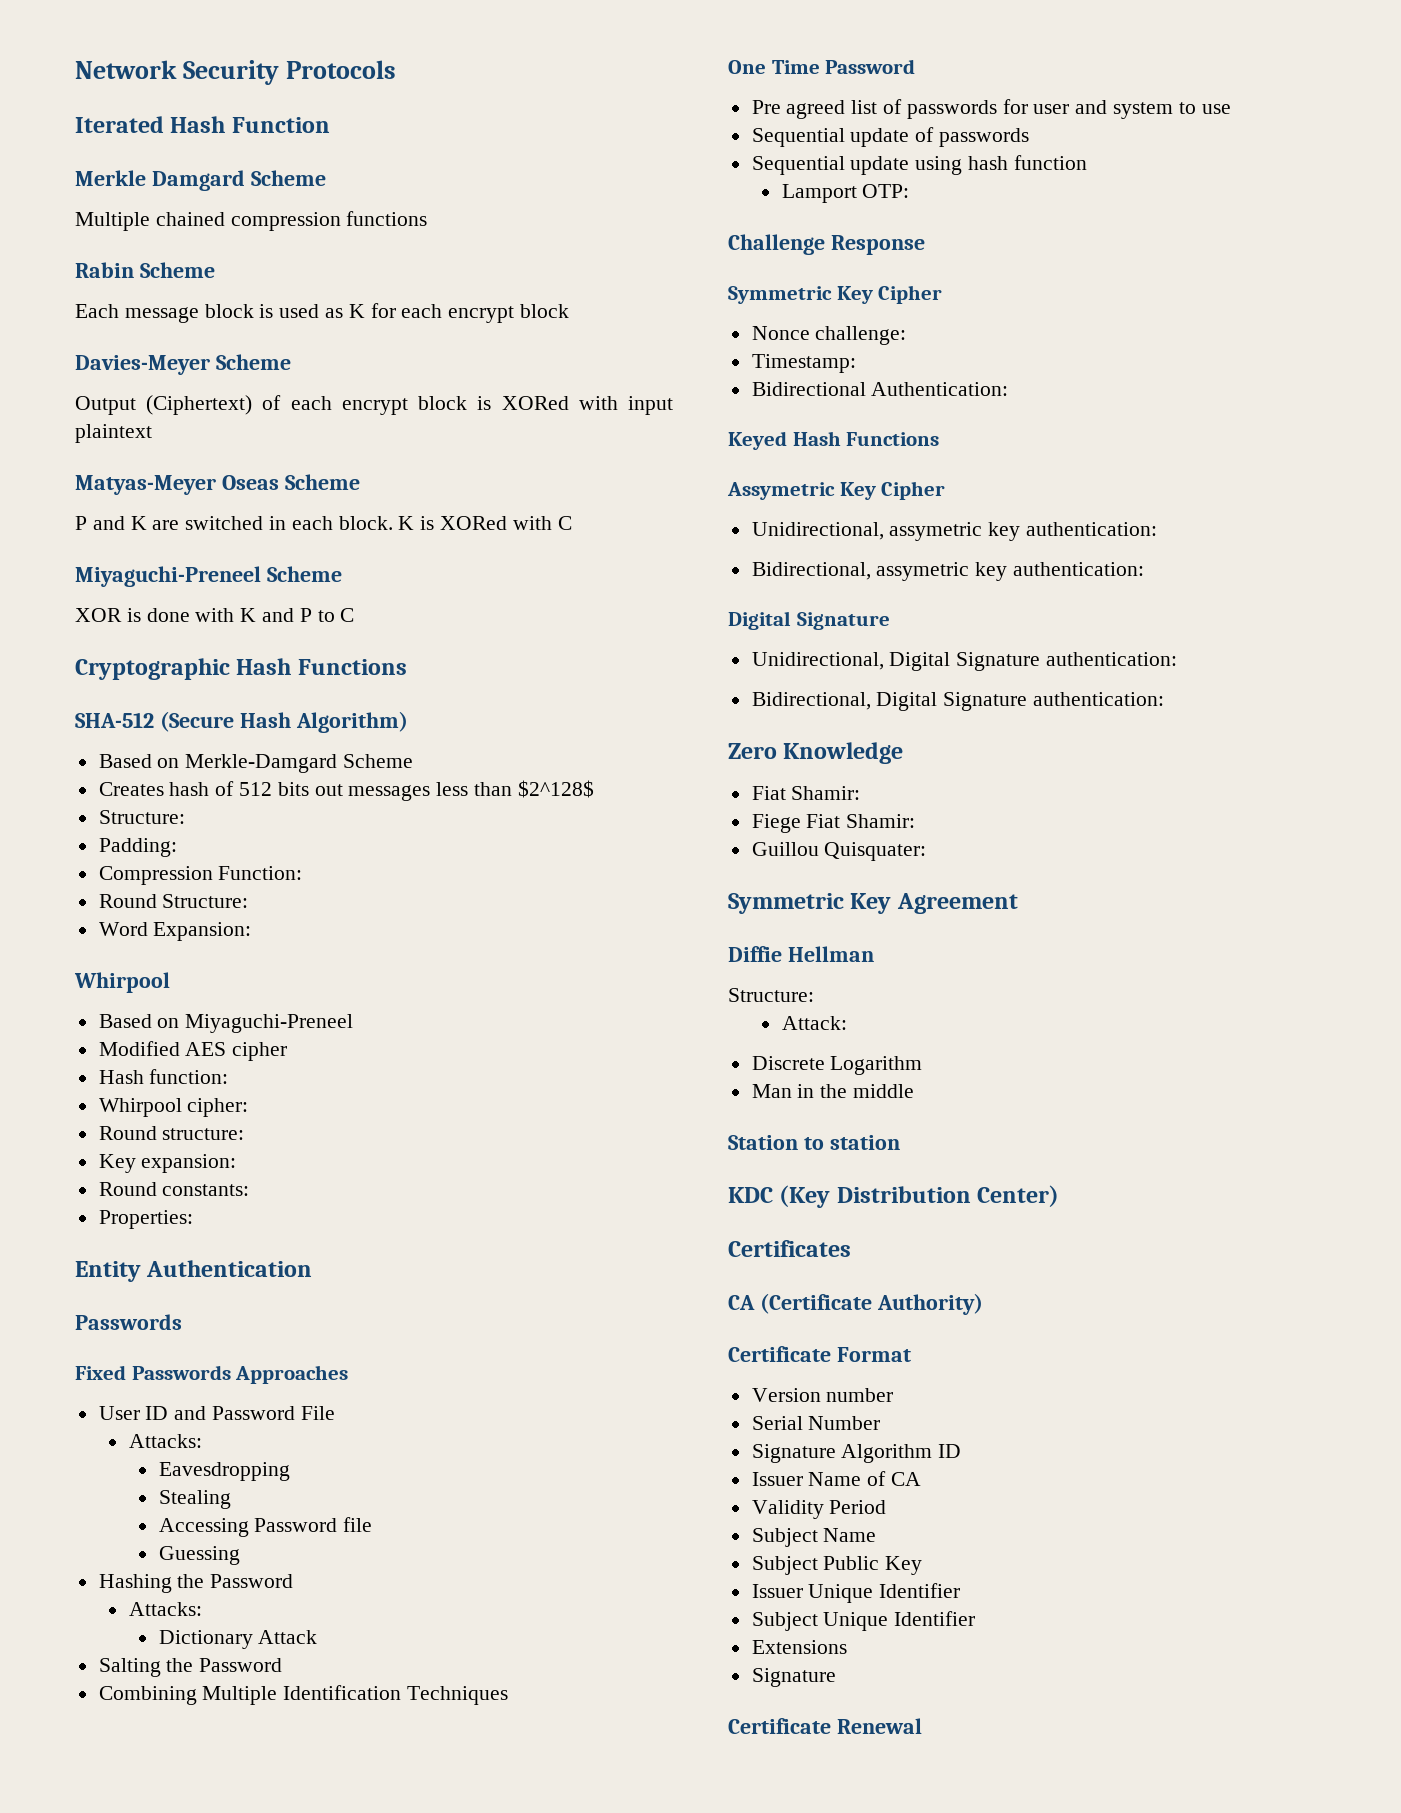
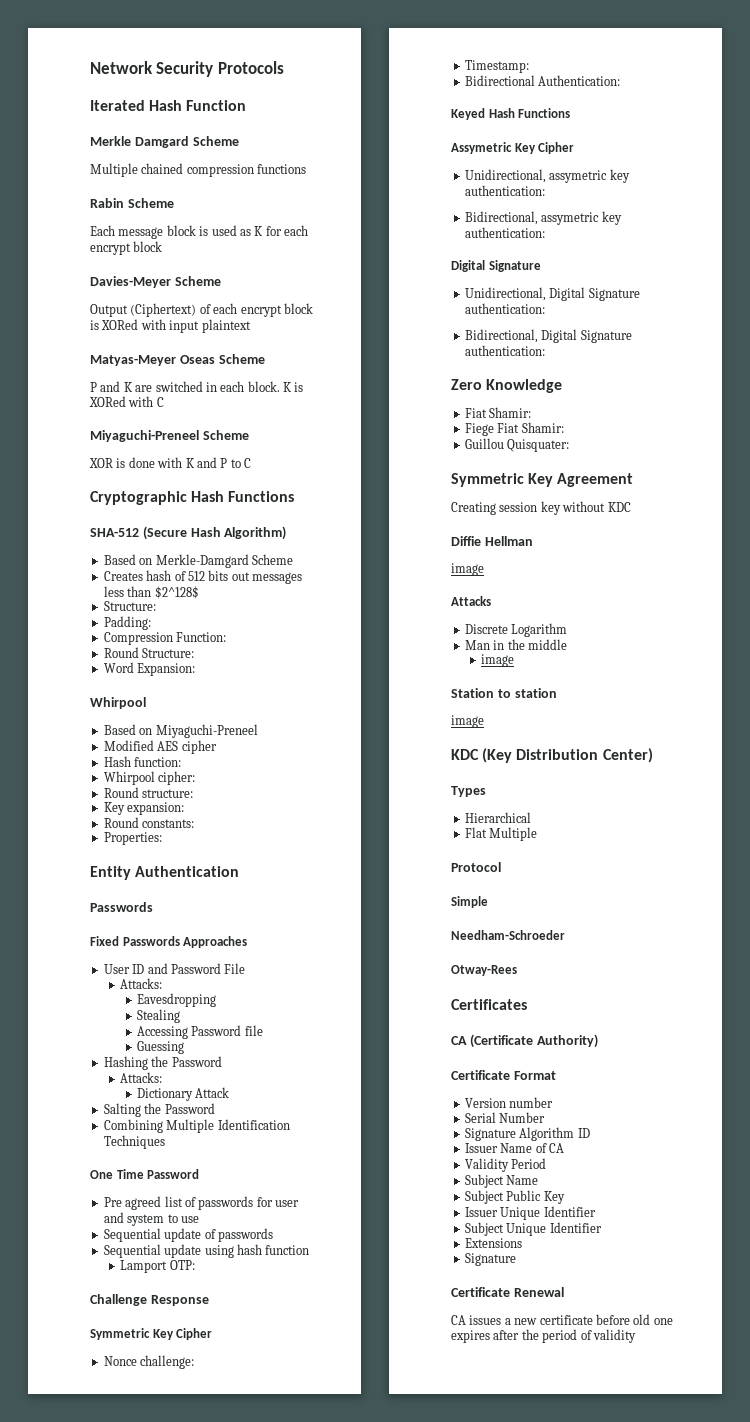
(1018, 903) none -> [451,501,631,515] // Creating session key without KDC
[728,988,814,1002] [781,1016,847,1030] Structure: // Attack: -> [451,563,484,576] [451,596,491,606] image // Attacks
(915, 1091) none -> [481,654,515,667] // image
(900, 1142) none -> [451,715,484,728] // image
(1060, 1196) none -> [451,786,486,797] [464,812,531,823] [464,827,538,841] [451,862,501,872] [451,896,488,908] [451,930,565,940] [451,965,517,976] // Types // Hierarchical // Flat Multiple // Protocol // Simple // Needham-Schroeder // Otway-Rees
(922, 1726) none -> [451,1314,673,1325] [451,1329,636,1343] // CA issues a new certificate before old one expires after the period of validity

